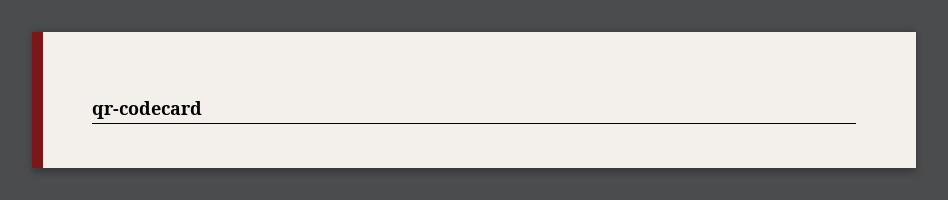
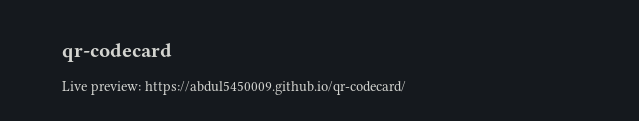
(202, 110) none -> [62,81,406,95] // Live preview: https://abdul5450009.github.io/qr-codecard/

